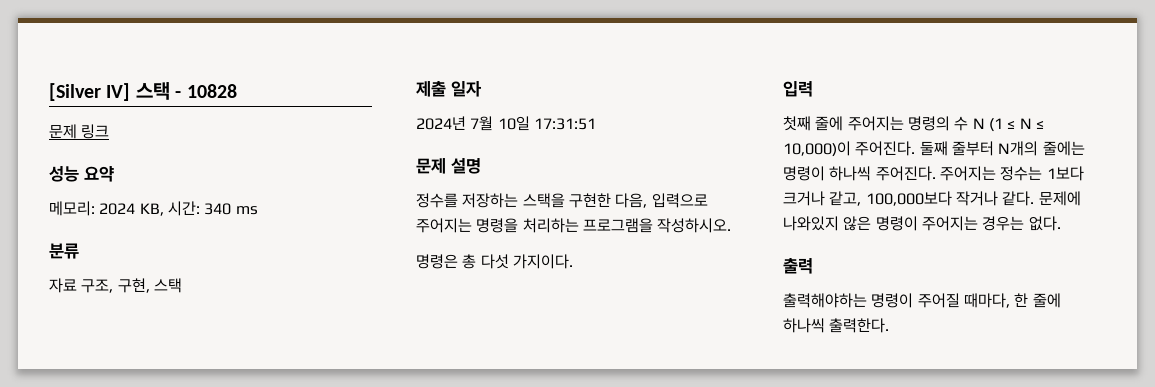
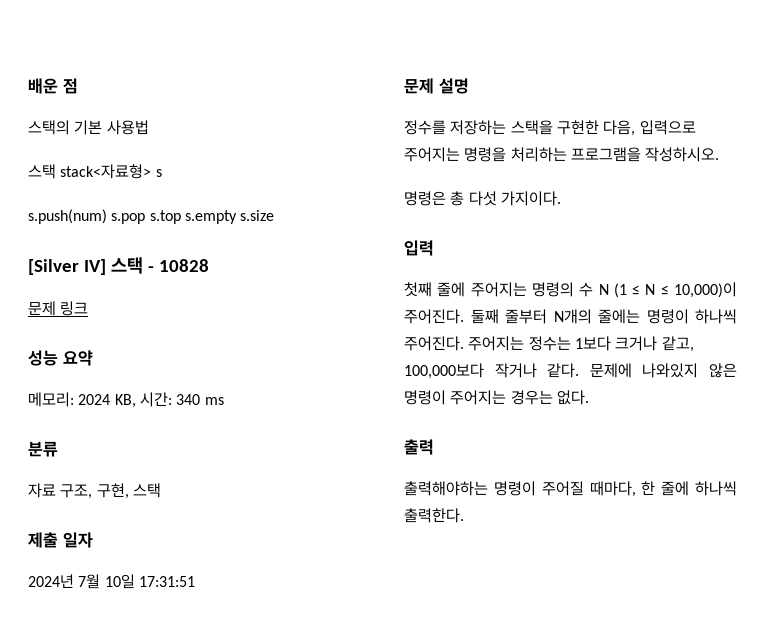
(49, 92) none -> [28,78,78,94] [28,120,149,135] [28,164,162,179] [28,209,275,224] 배운 점 // 스택의 기본 사용법 // 스택 stack<자료형> s // s.push(num) s.pop s.top s.empty s.size //

